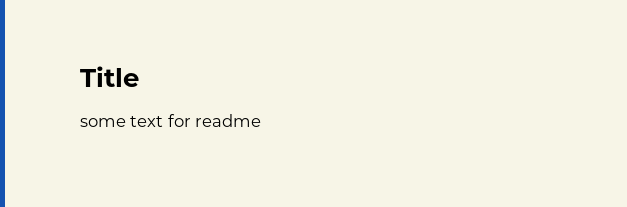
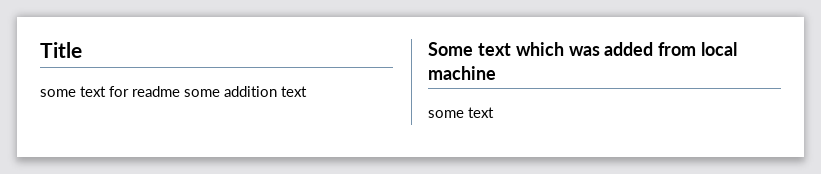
(262, 120) none -> [184,86,307,97] [428,42,738,56] [428,66,496,80] [428,107,494,118] some addition text // Some text which was added from local machine // some text

